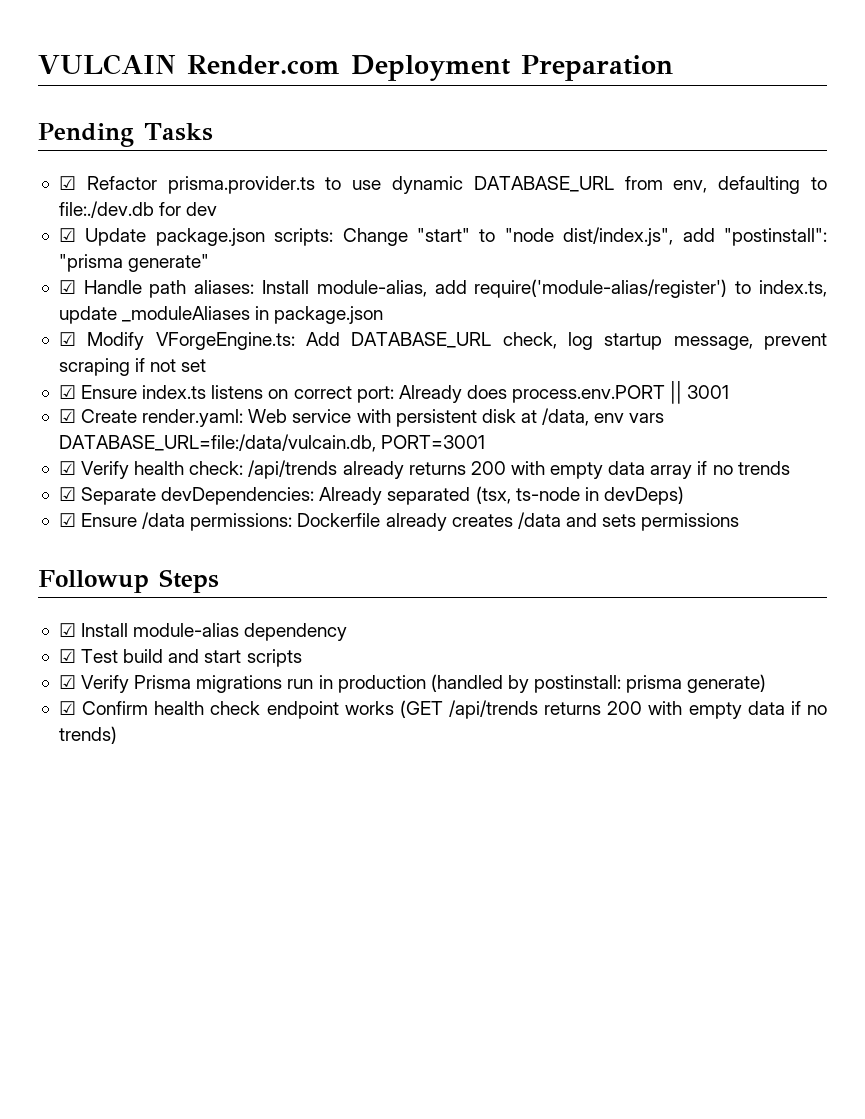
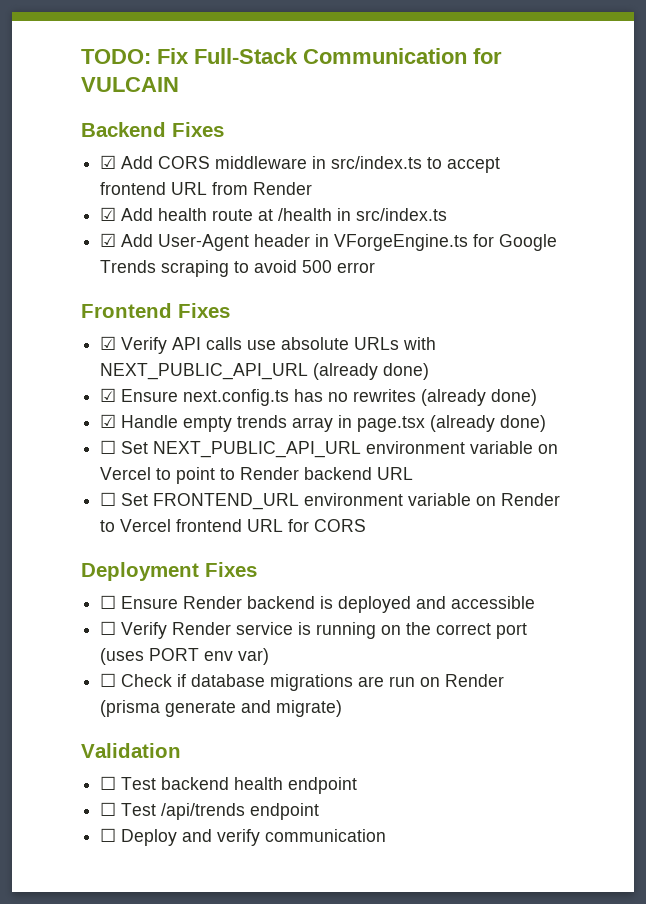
[38,54,673,81] [38,123,213,147] [58,176,828,194] [58,201,218,218] [58,227,827,246] [58,254,210,272] [58,279,827,298] [58,306,384,324] [58,332,827,350] [58,358,207,376] [58,381,730,404] [58,408,665,427] [58,434,486,452] [58,460,790,479] [58,486,684,505] [58,512,740,531] [38,569,219,593] [58,623,348,641] [58,649,302,667] [58,674,767,693] [58,700,827,719] [58,726,117,744] VULCAIN Render.com Deployment Preparation // Pending Tasks // ☑ Refactor prisma.provider.ts to use dynamic DATABASE_URL from env, defaulting to file:./dev.db for dev // ☑ Update package.json scripts: Change "start" to "node dist/index.js", add "postinstall": "prisma generate" // ☑ Handle path aliases: Install module-alias, add require('module-alias/register') to index.ts, update _moduleAliases in package.json // ☑ Modify VForgeEngine.ts: Add DATABASE_URL check, log startup message, prevent scraping if not set // ☑ Ensure index.ts listens on correct port: Already does process.env.PORT || 3001 // ☑ Create render.yaml: Web service with persistent disk at /data, env vars DATABASE_URL=file:/data/vulcain.db, PORT=3001 // ☑ Verify health check: /api/trends already returns 200 with empty data array if no trends // ☑ Separate devDependencies: Already separated (tsx, ts-node in devDeps) // ☑ Ensure /data permissions: Dockerfile already creates /data and sets permissions // Followup Steps // ☑ Install module-alias dependency // ☑ Test build and start scripts // ☑ Verify Prisma migrations run in production (handled by postinstall: prisma generate) // ☑ Confirm health check endpoint works (GET /api/trends returns 200 with empty data if no trends) -> [81,48,502,64] [81,77,179,92] [81,122,224,137] [100,155,501,173] [100,182,313,195] [100,207,448,221] [100,233,558,251] [100,260,376,277] [81,303,230,318] [100,336,437,354] [100,363,430,380] [100,388,538,406] [100,414,547,432] [100,440,559,458] [100,467,414,484] [100,492,561,510] [100,519,367,532] [81,562,257,581] [100,595,536,613] [100,621,528,639] [100,648,270,665] [100,673,505,691] [100,700,343,717] [81,743,181,758] [100,776,358,794] [100,802,320,820] [100,828,387,846] TODO: Fix Full-Stack Communication for VULCAIN // Backend Fixes // ☑ Add CORS middleware in src/index.ts to accept frontend URL from Render // ☑ Add health route at /health in src/index.ts // ☑ Add User-Agent header in VForgeEngine.ts for Google Trends scraping to avoid 500 error // Frontend Fixes // ☑ Verify API calls use absolute URLs with NEXT_PUBLIC_API_URL (already done) // ☑ Ensure next.config.ts has no rewrites (already done) // ☑ Handle empty trends array in page.tsx (already done) // ☐ Set NEXT_PUBLIC_API_URL environment variable on Vercel to point to Render backend URL // ☐ Set FRONTEND_URL environment variable on Render to Vercel frontend URL for CORS // Deployment Fixes // ☐ Ensure Render backend is deployed and accessible // ☐ Verify Render service is running on the correct port (uses PORT env var) // ☐ Check if database migrations are run on Render (prisma generate and migrate) // Validation // ☐ Test backend health endpoint // ☐ Test /api/trends endpoint // ☐ Deploy and verify communication

